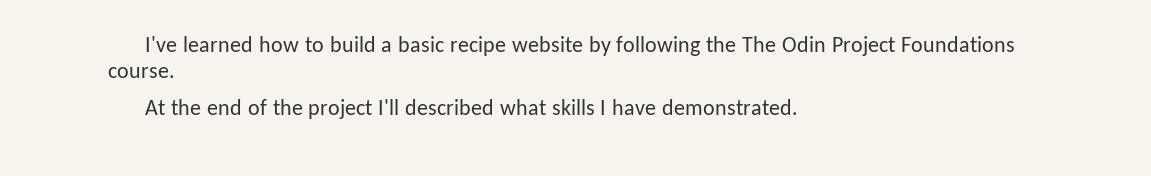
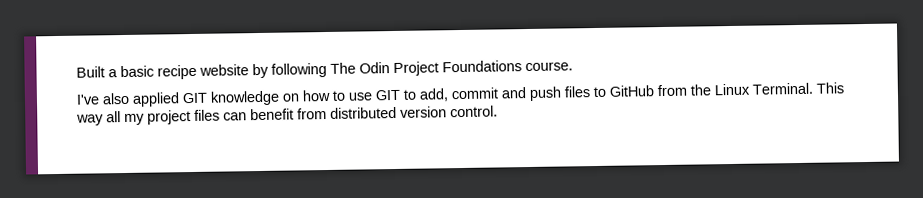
[145,36,376,52] I've learned how to build -> [76,66,105,78] Built
[706,36,737,52] the -> (327, 70) none
[145,99,799,119] At the end of the project I'll described what skills I have demonstrated. -> [76,82,844,107] [76,105,498,126] I've also applied GIT knowledge on how to use GIT to add, commit and push files to GitHub from the Linux Terminal. This way all my project files can benefit from distributed version control.

